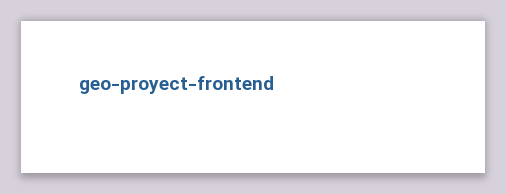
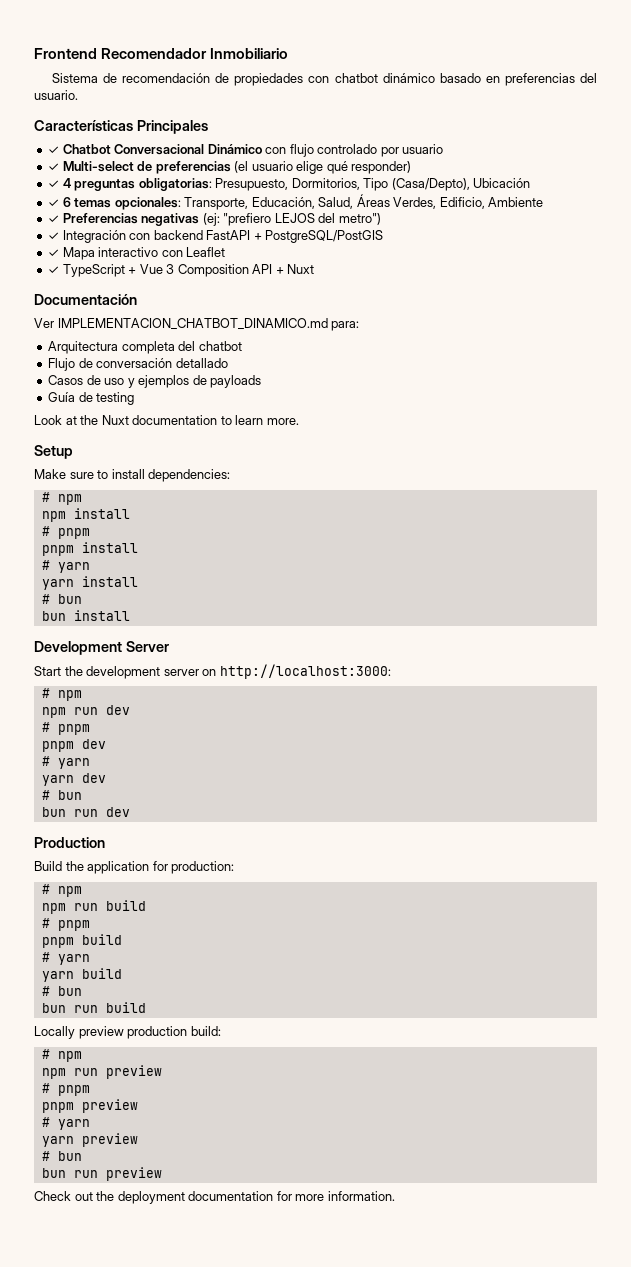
[79,76,274,94] geo-proyect-frontend -> [34,48,289,59] [52,73,597,86] [34,90,78,100] [34,120,208,134] [48,144,444,157] [48,161,412,174] [48,178,531,191] [48,194,544,210] [48,213,381,226] [48,230,384,243] [48,247,226,260] [48,264,315,277] [34,294,137,305] [34,318,360,331] [48,341,242,354] [48,358,228,371] [48,375,262,388] [48,392,135,405] [34,415,299,425] [34,445,73,459] [34,469,231,482] [41,492,82,505] [41,508,130,522] [41,526,90,539] [41,542,138,556] [41,560,90,573] [41,576,138,590] [41,594,82,604] [41,610,130,621] [34,641,169,655] [34,664,391,679] [41,688,82,701] [41,705,130,718] [41,722,90,735] [41,739,106,752] [41,756,90,769] [41,773,106,786] [41,790,82,800] [41,807,130,817] [34,837,105,848] [34,861,235,874] [41,884,82,897] [41,900,146,914] [41,918,90,931] [41,934,122,948] [41,952,90,965] [41,968,122,982] [41,986,82,996] [41,1002,146,1013] [34,1026,221,1039] [41,1049,82,1062] [41,1065,162,1079] [41,1083,90,1096] [41,1099,138,1113] [41,1117,90,1130] [41,1133,138,1147] [41,1151,82,1161] [41,1167,162,1181] [34,1191,395,1204] Frontend Recomendador Inmobiliario // Sistema de recomendación de propiedades con chatbot dinámico basado en preferencias del usuario. // Características Principales // ✓ Chatbot Conversacional Dinámico con flujo controlado por usuario // ✓ Multi-select de preferencias (el usuario elige qué responder) // ✓ 4 preguntas obligatorias: Presupuesto, Dormitorios, Tipo (Casa/Depto), Ubicación // ✓ 6 temas opcionales: Transporte, Educación, Salud, Áreas Verdes, Edificio, Ambiente // ✓ Preferencias negativas (ej: "prefiero LEJOS del metro") // ✓ Integración con backend FastAPI + PostgreSQL/PostGIS // ✓ Mapa interactivo con Leaflet // ✓ TypeScript + Vue 3 Composition API + Nuxt // Documentación // Ver IMPLEMENTACION_CHATBOT_DINAMICO.md para: // Arquitectura completa del chatbot // Flujo de conversación detallado // Casos de uso y ejemplos de payloads // Guía de testing // Look at the Nuxt documentation to learn more. // Setup // Make sure to install dependencies: // # npm // npm install // # pnpm // pnpm install // # yarn // yarn install // # bun // bun install // Development Server // Start the development server on http://localhost:3000: // # npm // npm run dev // # pnpm // pnpm dev // # yarn // yarn dev // # bun // bun run dev // Production // Build the application for production: // # npm // npm run build // # pnpm // pnpm build // # yarn // yarn build // # bun // bun run build // Locally preview production build: // # npm // npm run preview // # pnpm // pnpm preview // # yarn // yarn preview // # bun // bun run preview // Check out the deployment documentation for more information.

